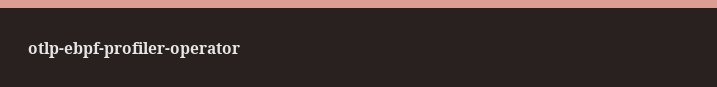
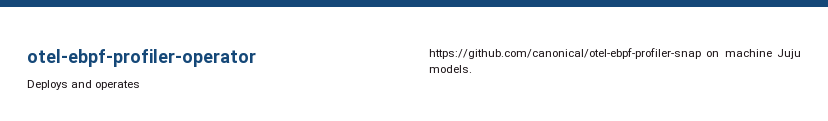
[28,42,240,58] otlp-ebpf-profiler-operator -> [27,49,256,67] [27,80,141,90] [429,48,801,59] [429,65,472,73] otel-ebpf-profiler-operator // Deploys and operates https://github.com/canonical/otel-ebpf-profiler-snap on machine Juju models.

